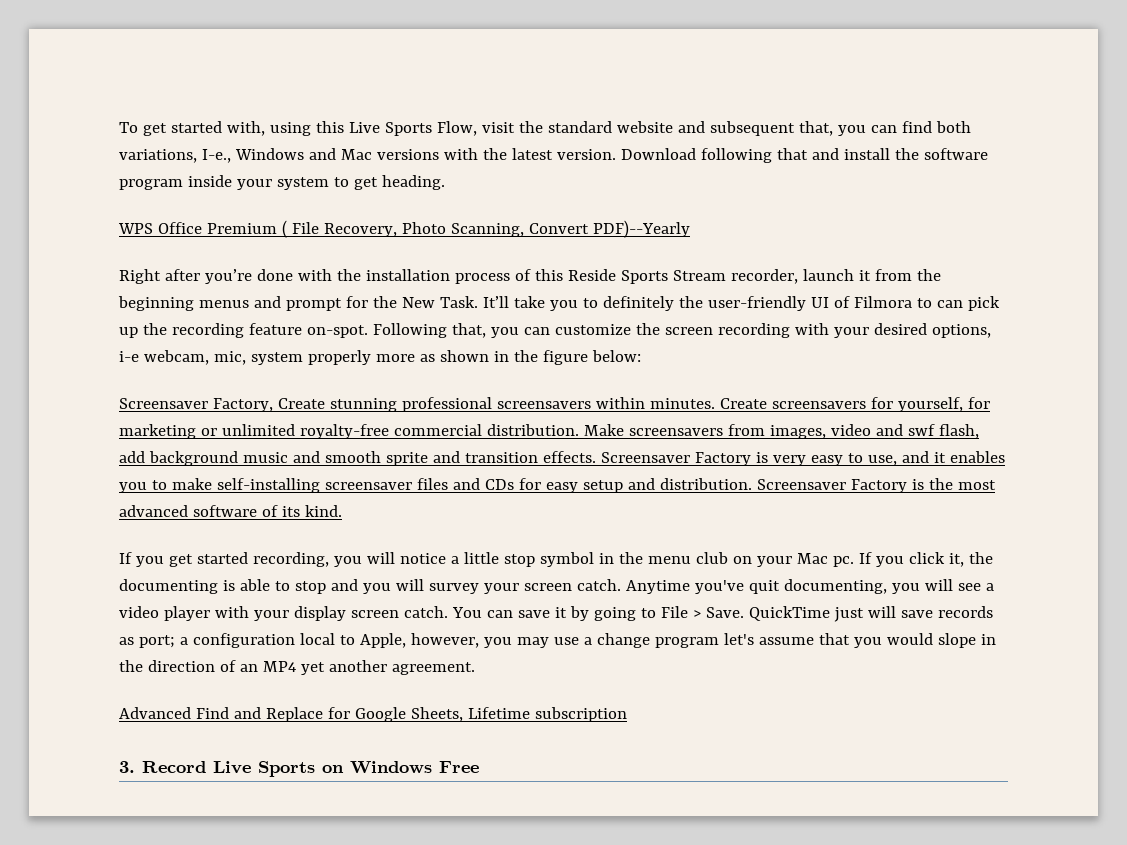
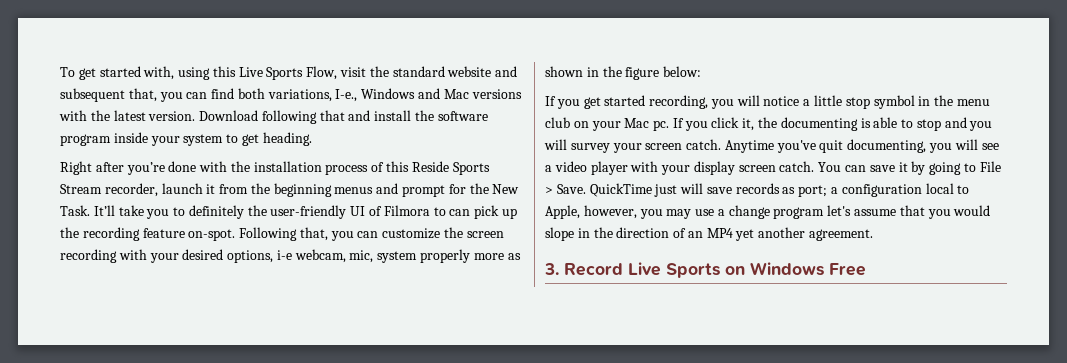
[118,220,690,238] // WPS Office Premium ( File Recovery, Photo Scanning, Convert PDF)--Yearly -> (312, 139) none
[119,397,990,412] [119,424,979,439] [119,451,1005,466] [119,478,996,493] [119,505,342,517] // Screensaver Factory, Create stunning professional screensavers within minutes. Create screensavers for yourself, for marketing or unlimited royalty-free commercial distribution. Make screensavers from images, video and swf flash, add background music and smooth sprite and transition effects. Screensaver Factory is very easy to use, and it enables you to make self-installing screensaver files and CDs for easy setup and distribution. Screensaver Factory is the most advanced software of its kind. -> (702, 71) none
[119,707,627,722] // Advanced Find and Replace for Google Sheets, Lifetime subscription -> (874, 235) none

